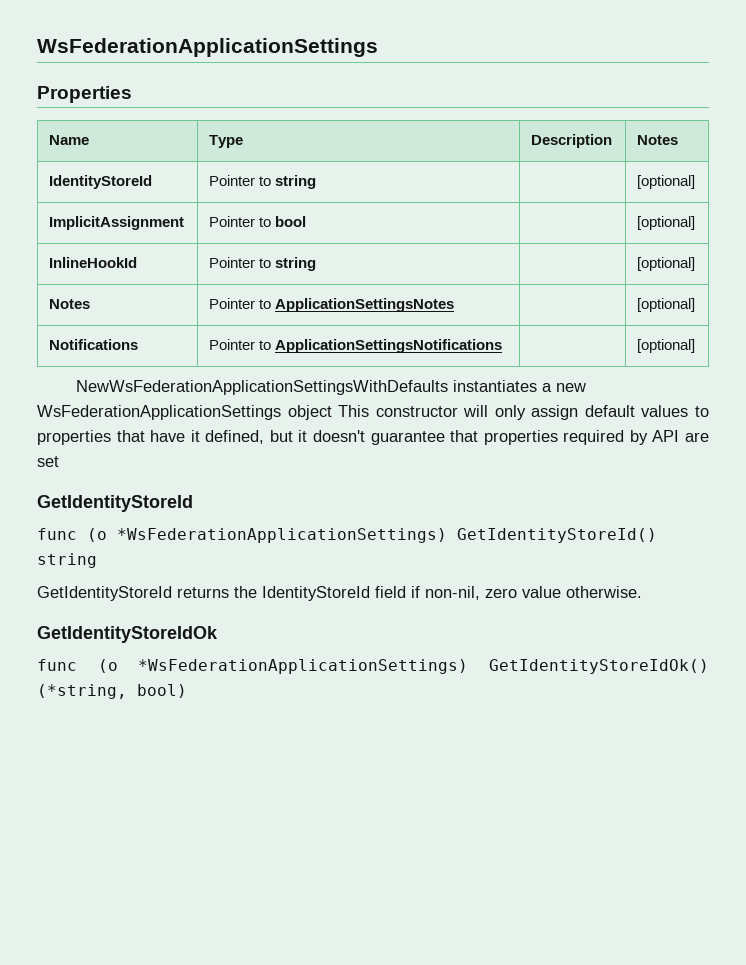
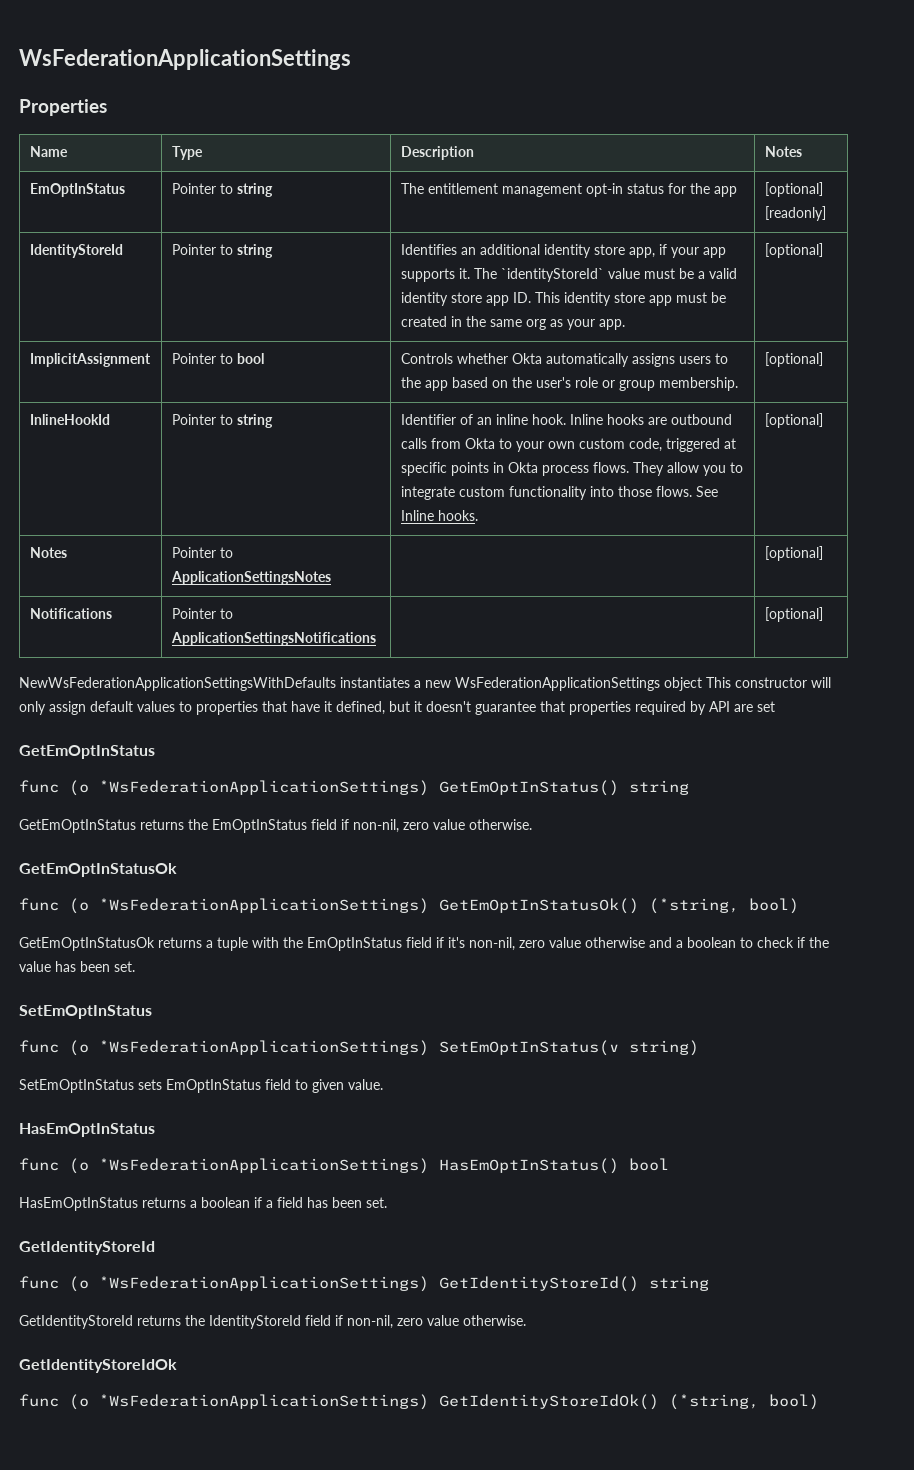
[48,175,152,189] [208,175,316,189] IdentityStoreId | Pointer to string | -> [29,183,125,197] [171,183,273,197] [400,183,737,197] [764,182,823,197] [764,206,826,221] [29,244,123,258] [171,244,273,258] [400,244,726,258] [400,268,737,282] [400,292,726,306] [400,316,625,330] EmOptInStatus | Pointer to string | The entitlement management opt-in status for the app | [optional] [readonly] // IdentityStoreId | Pointer to string | Identifies an additional identity store app, if your app supports it. The `identityStoreId` value must be a valid identity store app ID. This identity store app must be created in the same org as your app.
(306, 221) none -> [400,353,728,367] [400,377,738,391] Controls whether Okta automatically assigns users to the app based on the user's role or group membership.
(316, 264) none -> [400,414,732,425] [400,438,736,452] [400,462,743,476] [400,486,718,500] [400,510,478,521] Identifier of an inline hook. Inline hooks are outbound calls from Okta to your own custom code, triggered at specific points in Okta process flows. They allow you to integrate custom functionality into those flows. See Inline hooks.
(59, 461) none -> [19,745,155,759] [19,780,689,796] [19,819,532,833] [19,863,177,877] [19,898,799,914] [19,937,829,951] [19,961,135,972] [19,1005,152,1019] [19,1040,699,1056] [19,1079,383,1093] [19,1123,155,1137] [19,1158,669,1174] [19,1197,387,1211] // GetEmOptInStatus // func (o *WsFederationApplicationSettings) GetEmOptInStatus() string // GetEmOptInStatus returns the EmOptInStatus field if non-nil, zero value otherwise. // GetEmOptInStatusOk // func (o *WsFederationApplicationSettings) GetEmOptInStatusOk() (*string, bool) // GetEmOptInStatusOk returns a tuple with the EmOptInStatus field if it's non-nil, zero value otherwise and a boolean to check if the value has been set. // SetEmOptInStatus // func (o *WsFederationApplicationSettings) SetEmOptInStatus(v string) // SetEmOptInStatus sets EmOptInStatus field to given value. // HasEmOptInStatus // func (o *WsFederationApplicationSettings) HasEmOptInStatus() bool // HasEmOptInStatus returns a boolean if a field has been set.

